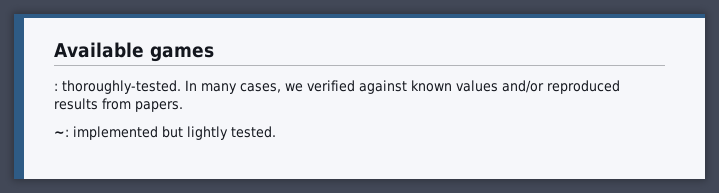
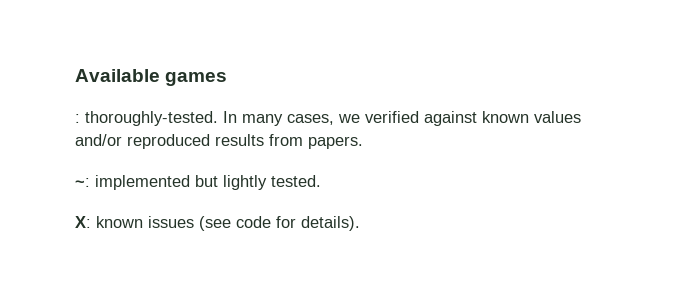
(276, 132) none -> [75,216,360,231] // X: known issues (see code for details).

